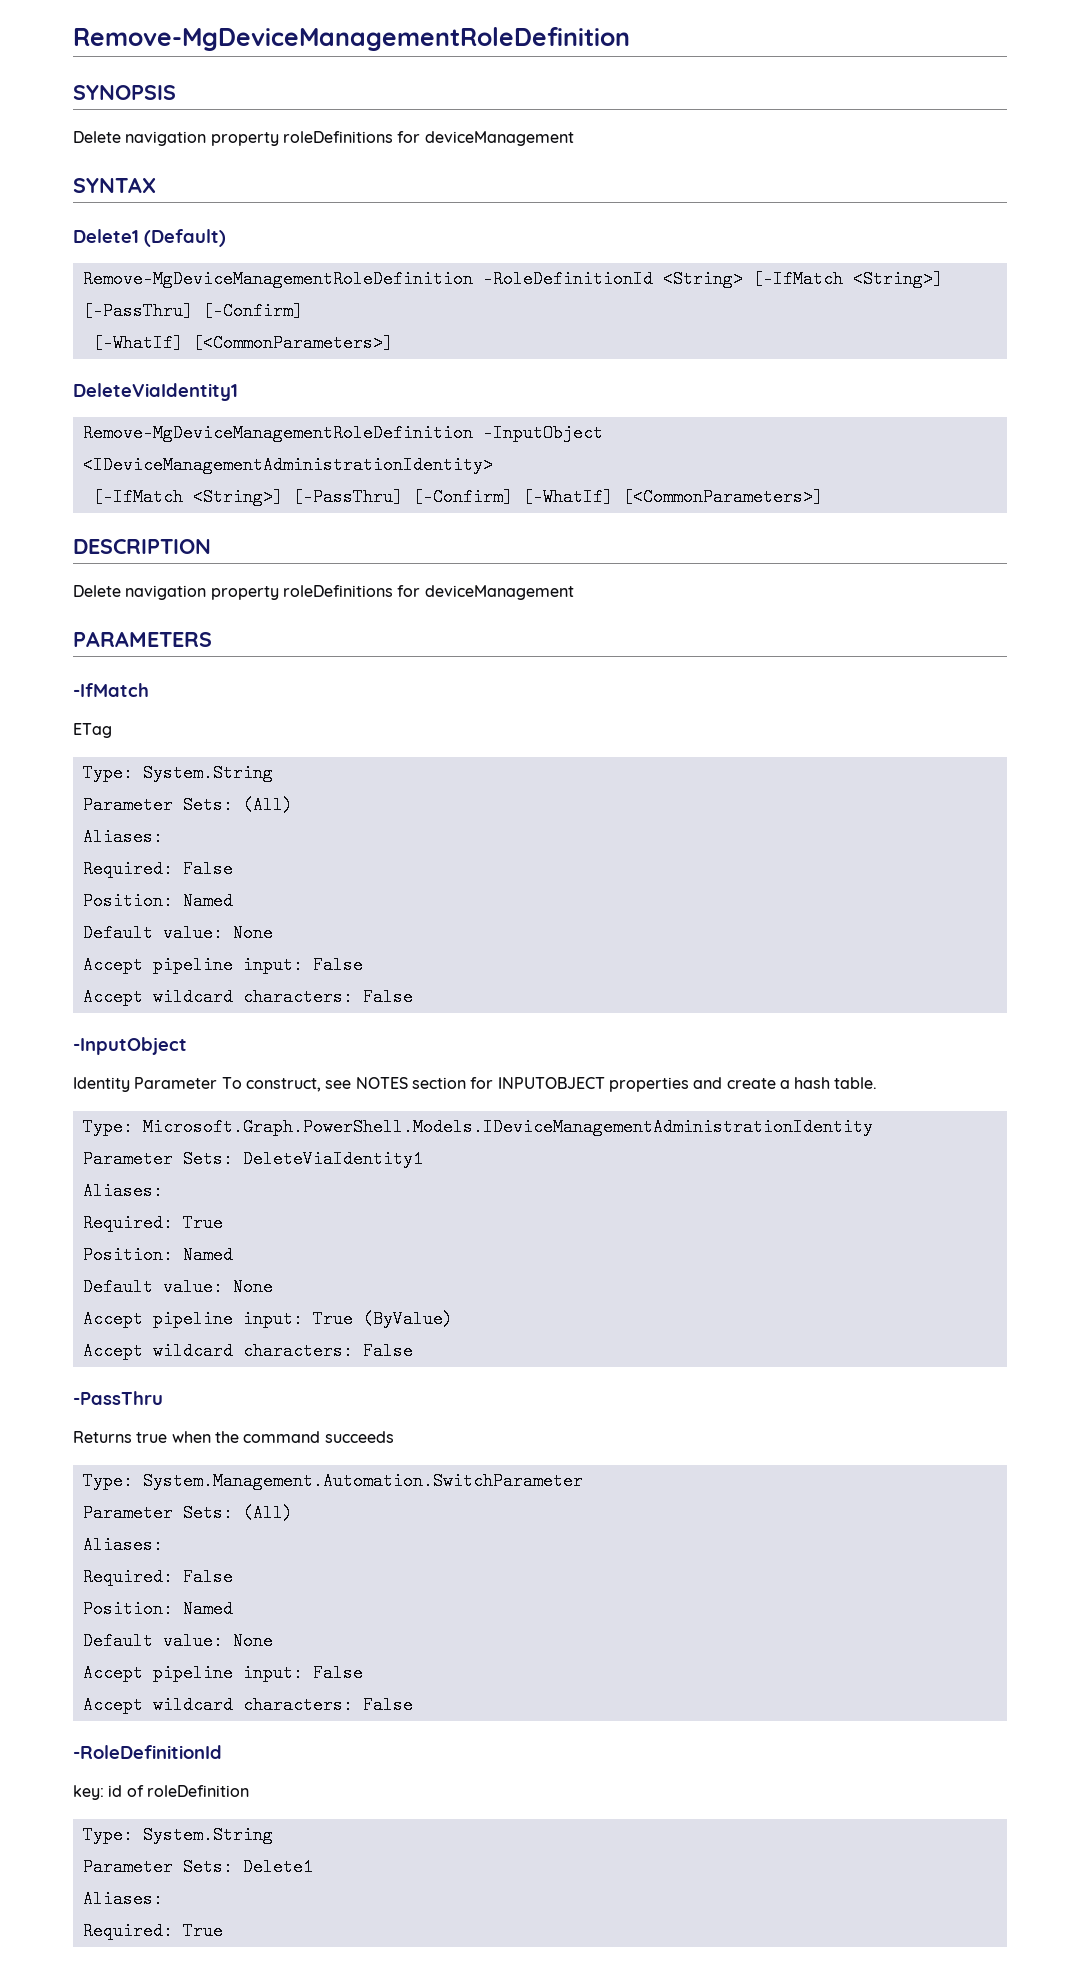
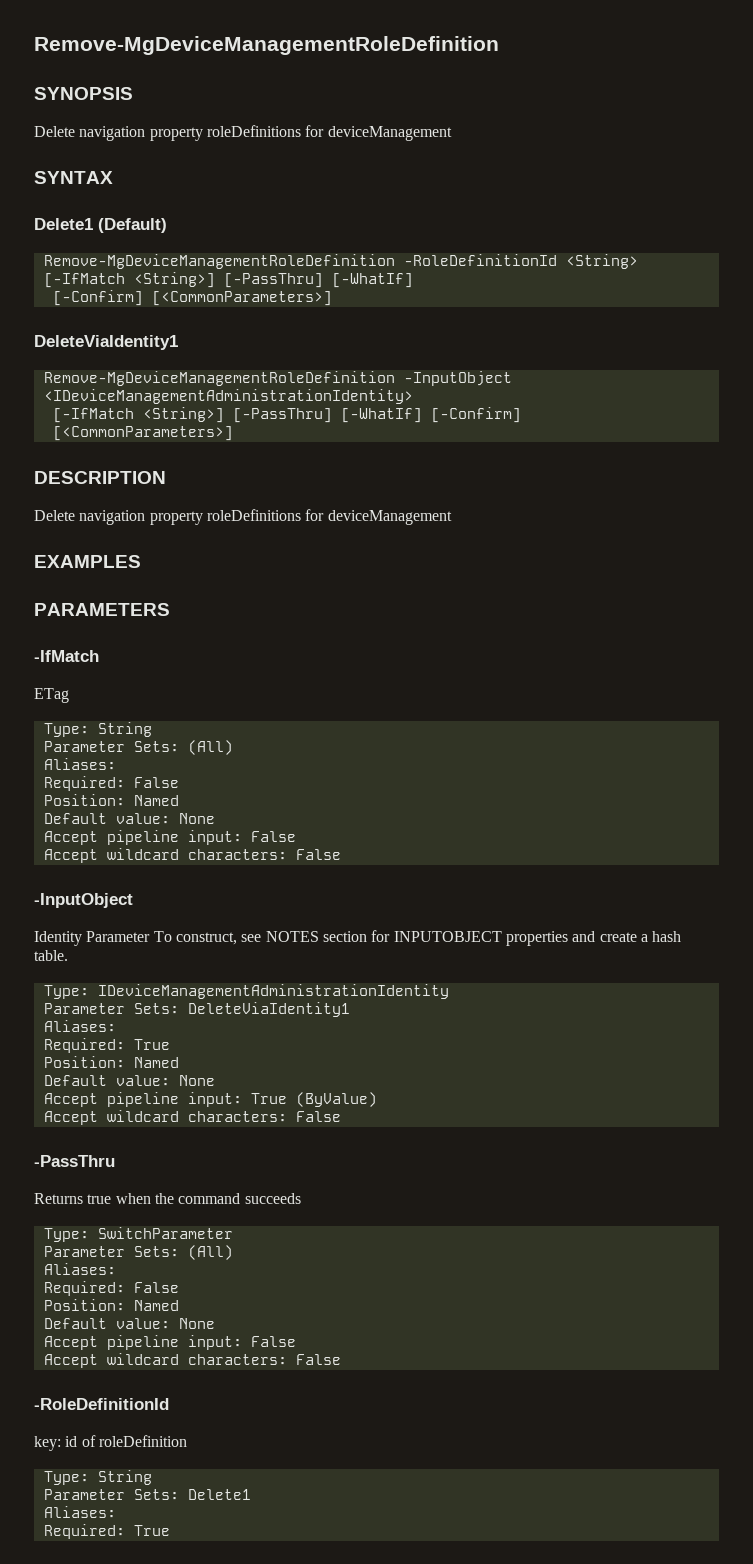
[202,302,303,320] [92,334,183,352] [-Confirm] // [-WhatIf] -> [331,273,413,288] [52,290,143,306] [-WhatIf] // [-Confirm]
[412,488,613,506] [-Confirm] [-WhatIf] -> [340,407,521,423] [-WhatIf] [-Confirm]
(574, 592) none -> [34,555,141,568] // EXAMPLES
[142,764,273,782] System.String -> [97,722,152,737] String
[142,1118,873,1136] Microsoft.Graph.PowerShell.Models.IDeviceManagementAdministrationIdentity -> [97,984,449,999] IDeviceManagementAdministrationIdentity
[142,1472,583,1490] System.Management.Automation.SwitchParameter -> [97,1227,233,1239] SwitchParameter
[142,1826,273,1844] System.String -> [97,1470,152,1485] String

